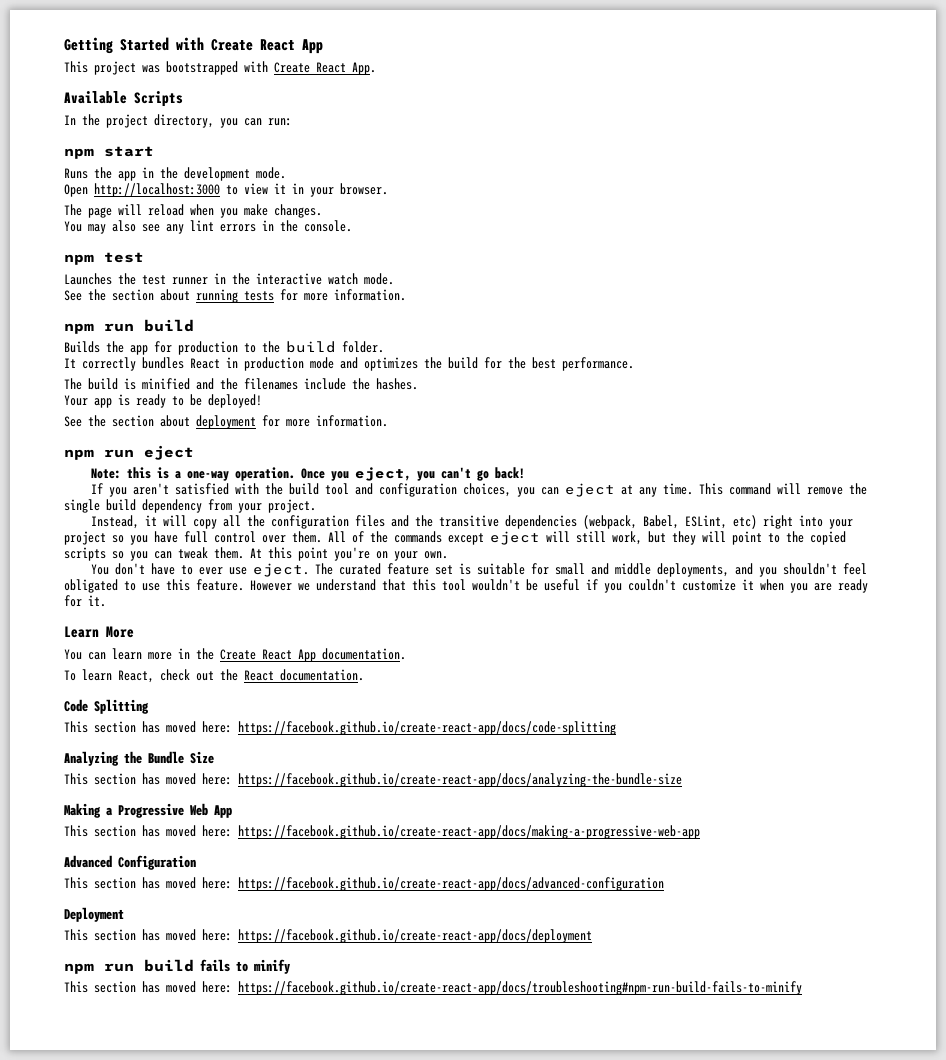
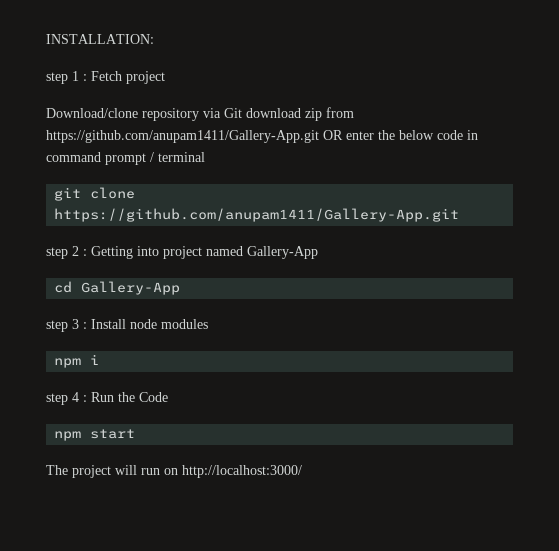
[64,37,323,54] [64,61,376,75] [64,91,183,107] [64,114,292,128] [64,146,154,159] [64,167,286,181] [64,183,388,197] [64,204,322,218] [64,220,352,234] [64,252,144,265] [64,273,394,285] [64,289,406,303] [64,319,194,334] [64,341,384,355] [64,357,634,371] [64,378,418,390] [64,394,262,408] [64,415,388,429] [64,445,194,460] [91,467,526,481] [91,483,868,497] [64,499,316,513] [91,515,854,529] [64,531,846,545] [64,547,448,561] [91,563,868,577] [64,579,868,593] [64,595,106,607] [64,626,134,638] [64,648,406,662] [64,669,364,683] [64,699,149,714] [64,721,616,735] [64,751,214,766] [64,773,682,787] [64,803,232,818] [64,825,700,839] [64,855,196,870] [64,877,664,891] [64,907,124,922] [64,929,592,943] [64,959,290,974] [64,981,802,995] Getting Started with Create React App // This project was bootstrapped with Create React App. // Available Scripts // In the project directory, you can run: // npm start // Runs the app in the development mode. // Open http://localhost:3000 to view it in your browser. // The page will reload when you make changes. // You may also see any lint errors in the console. // npm test // Launches the test runner in the interactive watch mode. // See the section about running tests for more information. // npm run build // Builds the app for production to the build folder. // It correctly bundles React in production mode and optimizes the build for the best performance. // The build is minified and the filenames include the hashes. // Your app is ready to be deployed! // See the section about deployment for more information. // npm run eject // Note: this is a one-way operation. Once you eject, you can't go back! // If you aren't satisfied with the build tool and configuration choices, you can eject at any time. This command will remove the single build dependency from your project. // Instead, it will copy all the configuration files and the transitive dependencies (webpack, Babel, ESLint, etc) right into your project so you have full control over them. All of the commands except eject will still work, but they will point to the copied scripts so you can tweak them. At this point you're on your own. // You don't have to ever use eject. The curated feature set is suitable for small and middle deployments, and you shouldn't feel obligated to use this feature. However we understand that this tool wouldn't be useful if you couldn't customize it when you are ready for it. // Learn More // You can learn more in the Create React App documentation. // To learn React, check out the React documentation. // Code Splitting // This section has moved here: https://facebook.github.io/create-react-app/docs/code-splitting // Analyzing the Bundle Size // This section has moved here: https://facebook.github.io/create-react-app/docs/analyzing-the-bundle-size // Making a Progressive Web App // This section has moved here: https://facebook.github.io/create-react-app/docs/making-a-progressive-web-app // Advanced Configuration // This section has moved here: https://facebook.github.io/create-react-app/docs/advanced-configuration // Deployment // This section has moved here: https://facebook.github.io/create-react-app/docs/deployment // npm run build fails to minify // This section has moved here: https://facebook.github.io/create-react-app/docs/troubleshooting#npm-run-build-fails-to-minify -> [46,34,154,44] [46,71,165,84] [46,107,354,121] [46,130,478,143] [46,152,205,165] [54,187,136,201] [54,208,460,222] [46,246,318,259] [54,281,181,295] [46,319,208,332] [54,354,100,368] [46,392,168,405] [54,429,136,441] [46,465,302,478] INSTALLATION: // step 1 : Fetch project // Download/clone repository via Git download zip from https://github.com/anupam1411/Gallery-App.git OR enter the below code in command prompt / terminal // git clone https://github.com/anupam1411/Gallery-App.git // step 2 : Getting into project named Gallery-App // cd Gallery-App // step 3 : Install node modules // npm i // step 4 : Run the Code // npm start // The project will run on http://localhost:3000/

